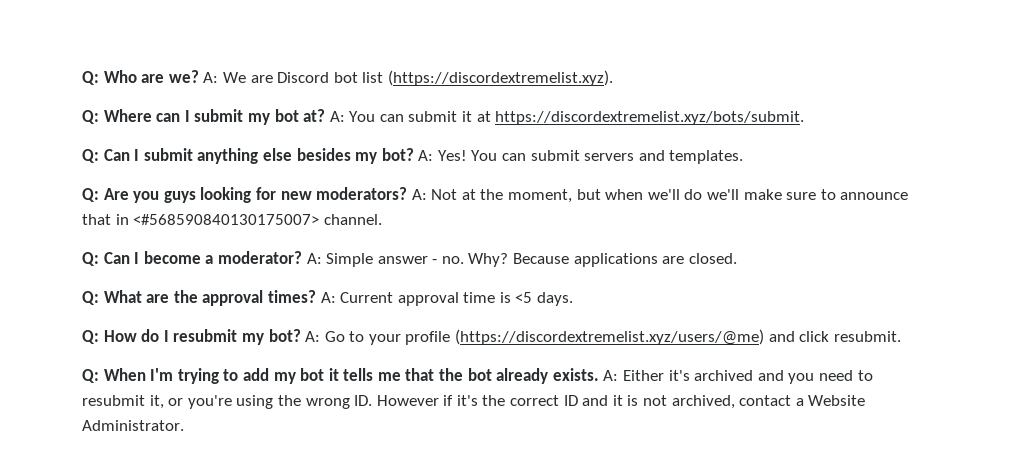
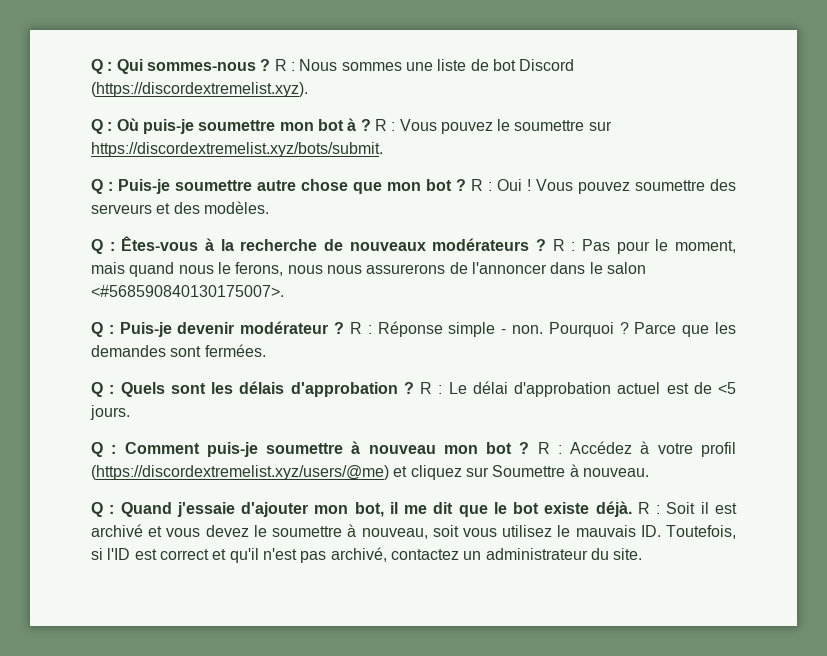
[82,70,613,86] [82,109,805,125] [82,148,744,164] [82,187,909,203] [82,214,382,225] [82,251,737,267] [82,290,574,306] [82,329,901,345] [82,368,873,384] [82,395,866,409] [82,420,184,431] Q: Who are we? A: We are Discord bot list (https://discordextremelist.xyz). // Q: Where can I submit my bot at? A: You can submit it at https://discordextremelist.xyz/bots/submit. // Q: Can I submit anything else besides my bot? A: Yes! You can submit servers and templates. // Q: Are you guys looking for new moderators? A: Not at the moment, but when we'll do we'll make sure to announce that in <#568590840130175007> channel. // Q: Can I become a moderator? A: Simple answer - no. Why? Because applications are closed. // Q: What are the approval times? A: Current approval time is <5 days. // Q: How do I resubmit my bot? A: Go to your profile (https://discordextremelist.xyz/users/@me) and click resubmit. // Q: When I'm trying to add my bot it tells me that the bot already exists. A: Either it's archived and you need to resubmit it, or you're using the wrong ID. However if it's the correct ID and it is not archived, contact a Website Administrator. -> [91,59,575,74] [91,82,308,97] [91,118,612,134] [91,142,383,157] [91,179,736,194] [91,201,269,214] [91,236,736,254] [91,262,646,277] [91,285,284,297] [91,321,736,337] [91,344,266,357] [91,381,736,397] [90,405,130,420] [91,441,736,457] [91,464,649,480] [91,501,737,517] [91,524,736,539] [91,547,643,563] Q : Qui sommes-nous ? R : Nous sommes une liste de bot Discord (https://discordextremelist.xyz). // Q : Où puis-je soumettre mon bot à ? R : Vous pouvez le soumettre sur https://discordextremelist.xyz/bots/submit. // Q : Puis-je soumettre autre chose que mon bot ? R : Oui ! Vous pouvez soumettre des serveurs et des modèles. // Q : Êtes-vous à la recherche de nouveaux modérateurs ? R : Pas pour le moment, mais quand nous le ferons, nous nous assurerons de l'annoncer dans le salon <#568590840130175007>. // Q : Puis-je devenir modérateur ? R : Réponse simple - non. Pourquoi ? Parce que les demandes sont fermées. // Q : Quels sont les délais d'approbation ? R : Le délai d'approbation actuel est de <5 jours. // Q : Comment puis-je soumettre à nouveau mon bot ? R : Accédez à votre profil (https://discordextremelist.xyz/users/@me) et cliquez sur Soumettre à nouveau. // Q : Quand j'essaie d'ajouter mon bot, il me dit que le bot existe déjà. R : Soit il est archivé et vous devez le soumettre à nouveau, soit vous utilisez le mauvais ID. Toutefois, si l'ID est correct et qu'il n'est pas archivé, contactez un administrateur du site.

